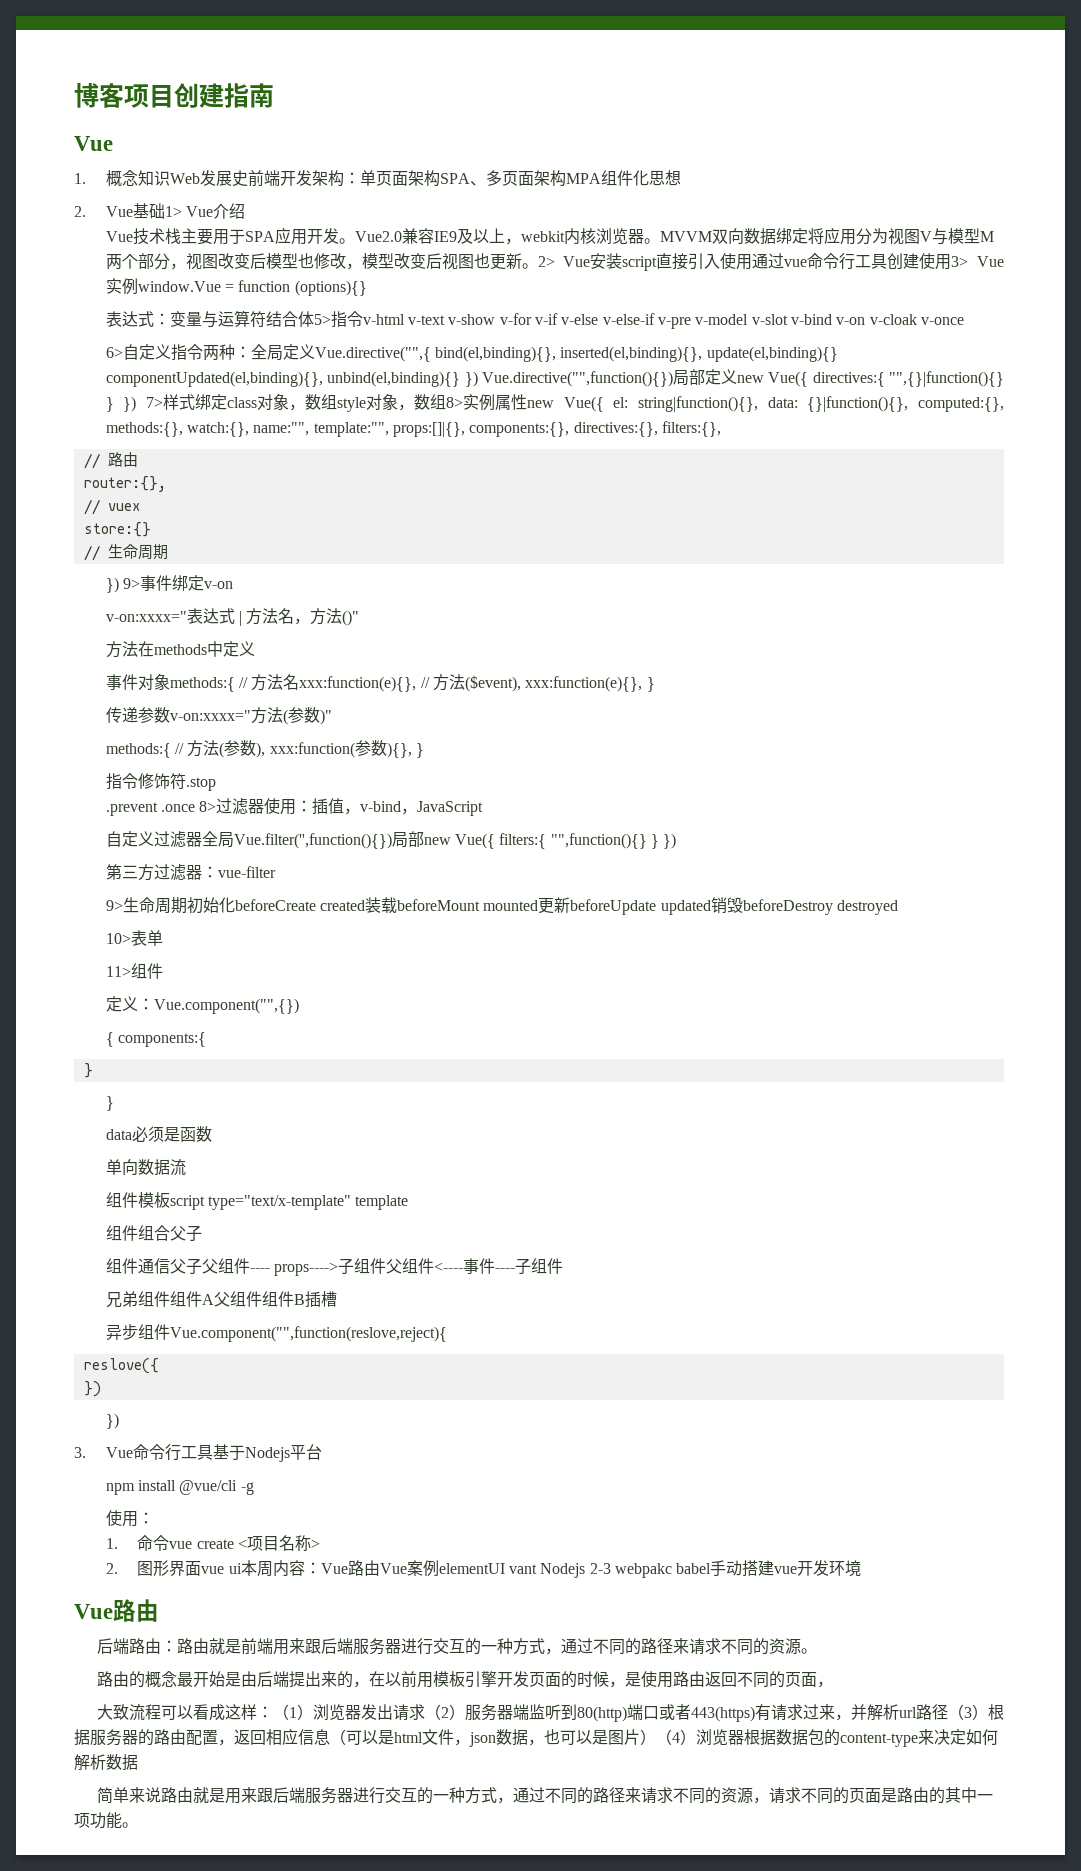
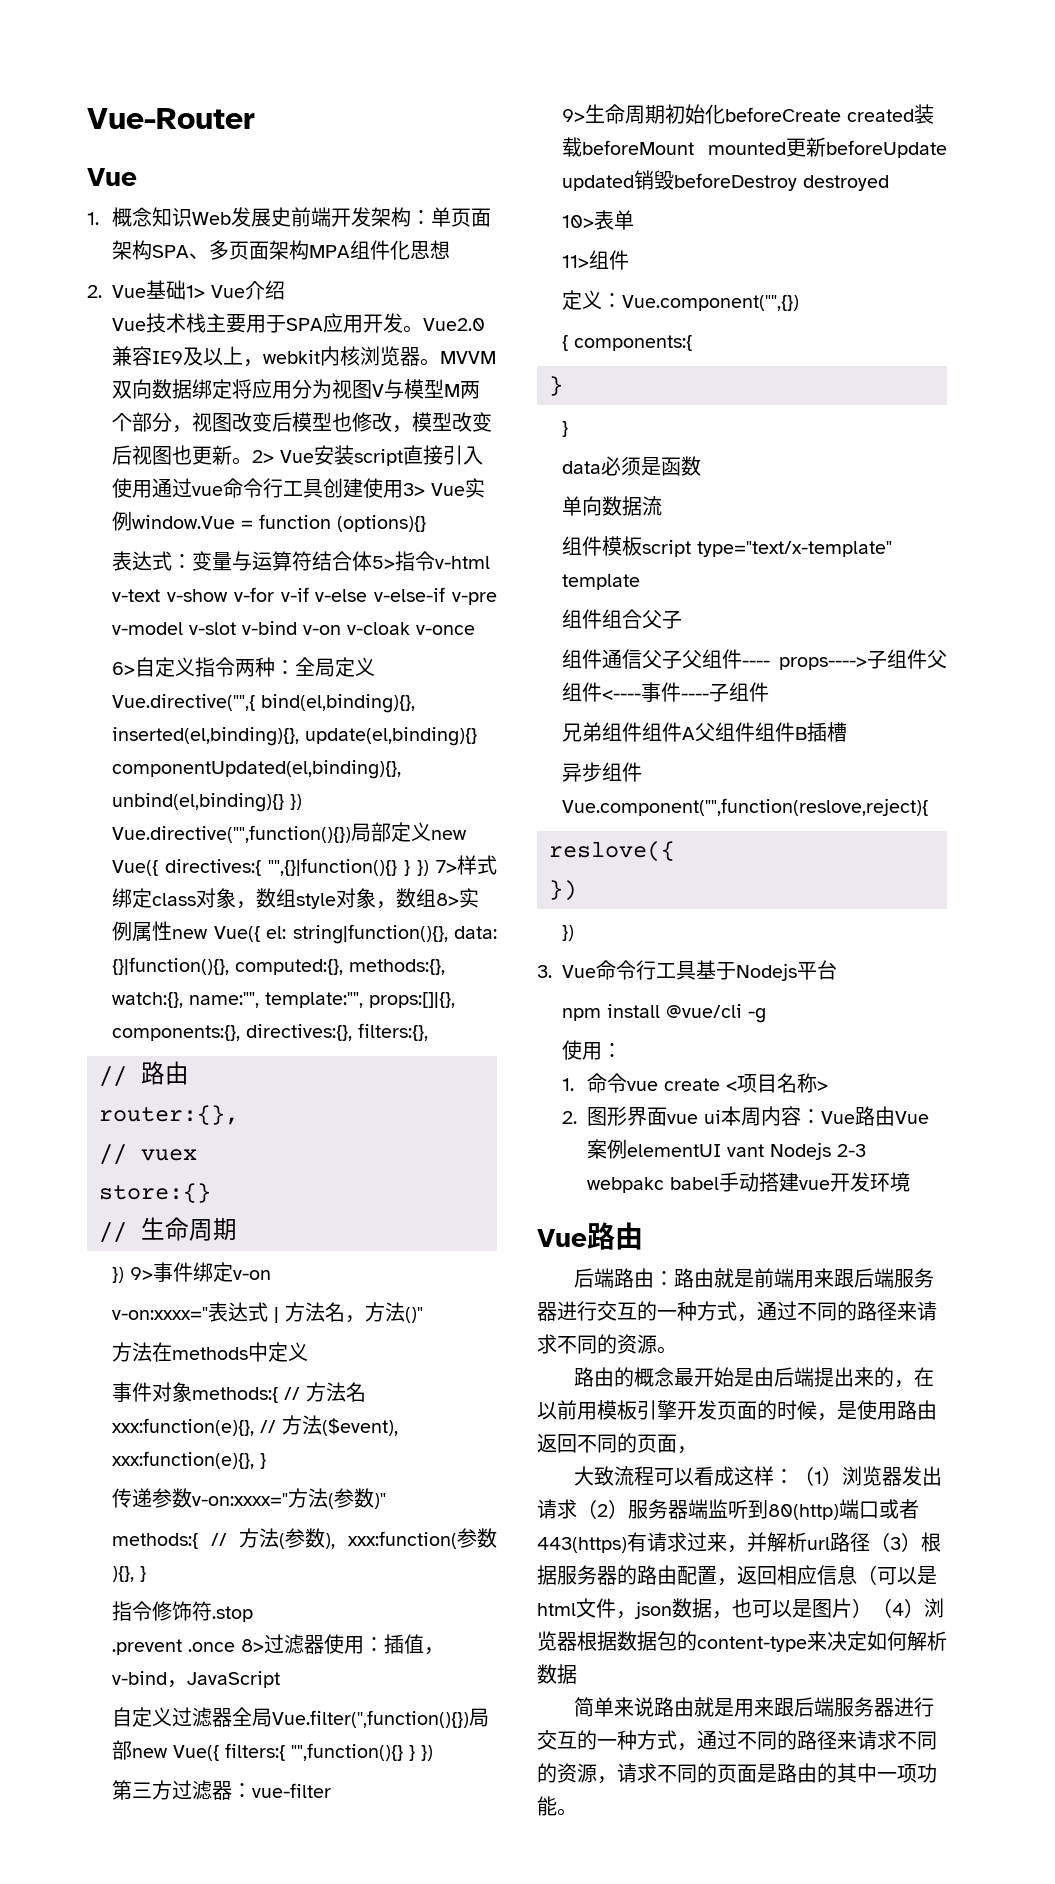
[74,83,274,108] 博客项目创建指南 -> [87,108,255,129] Vue-Router

